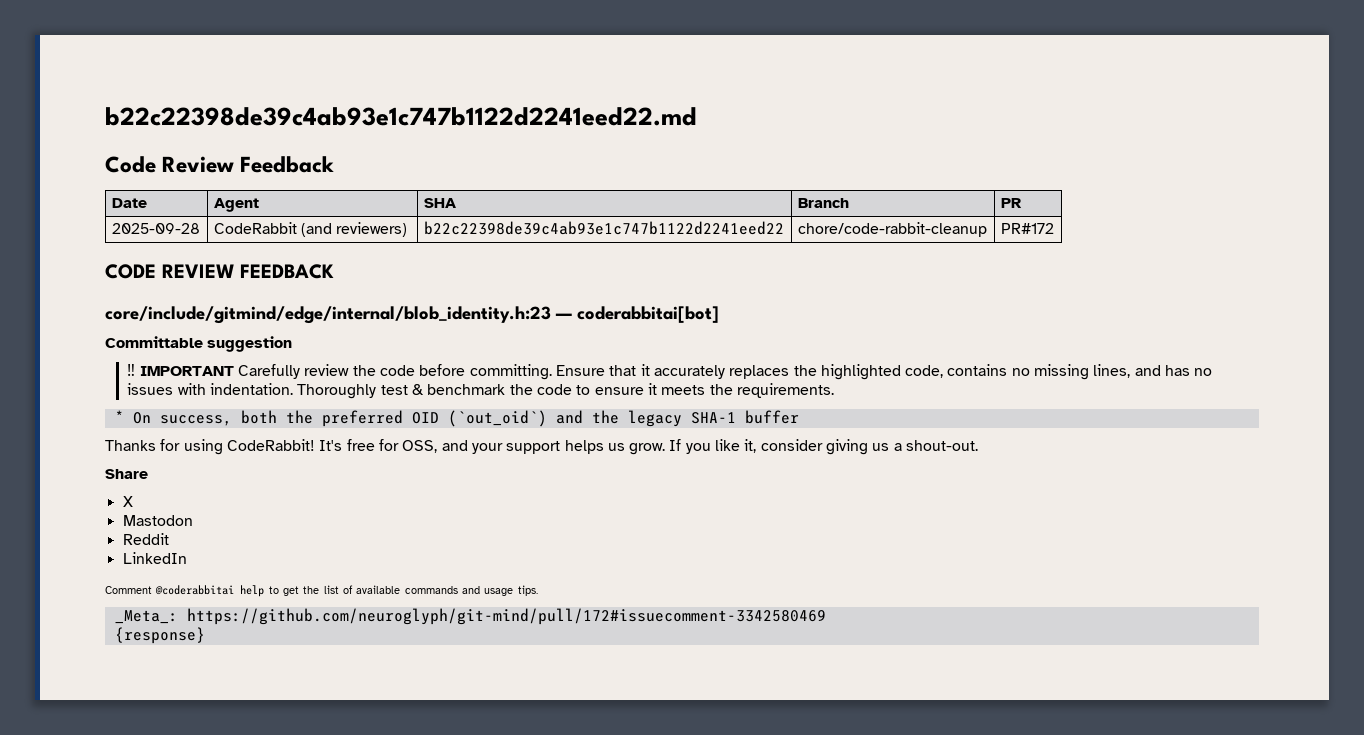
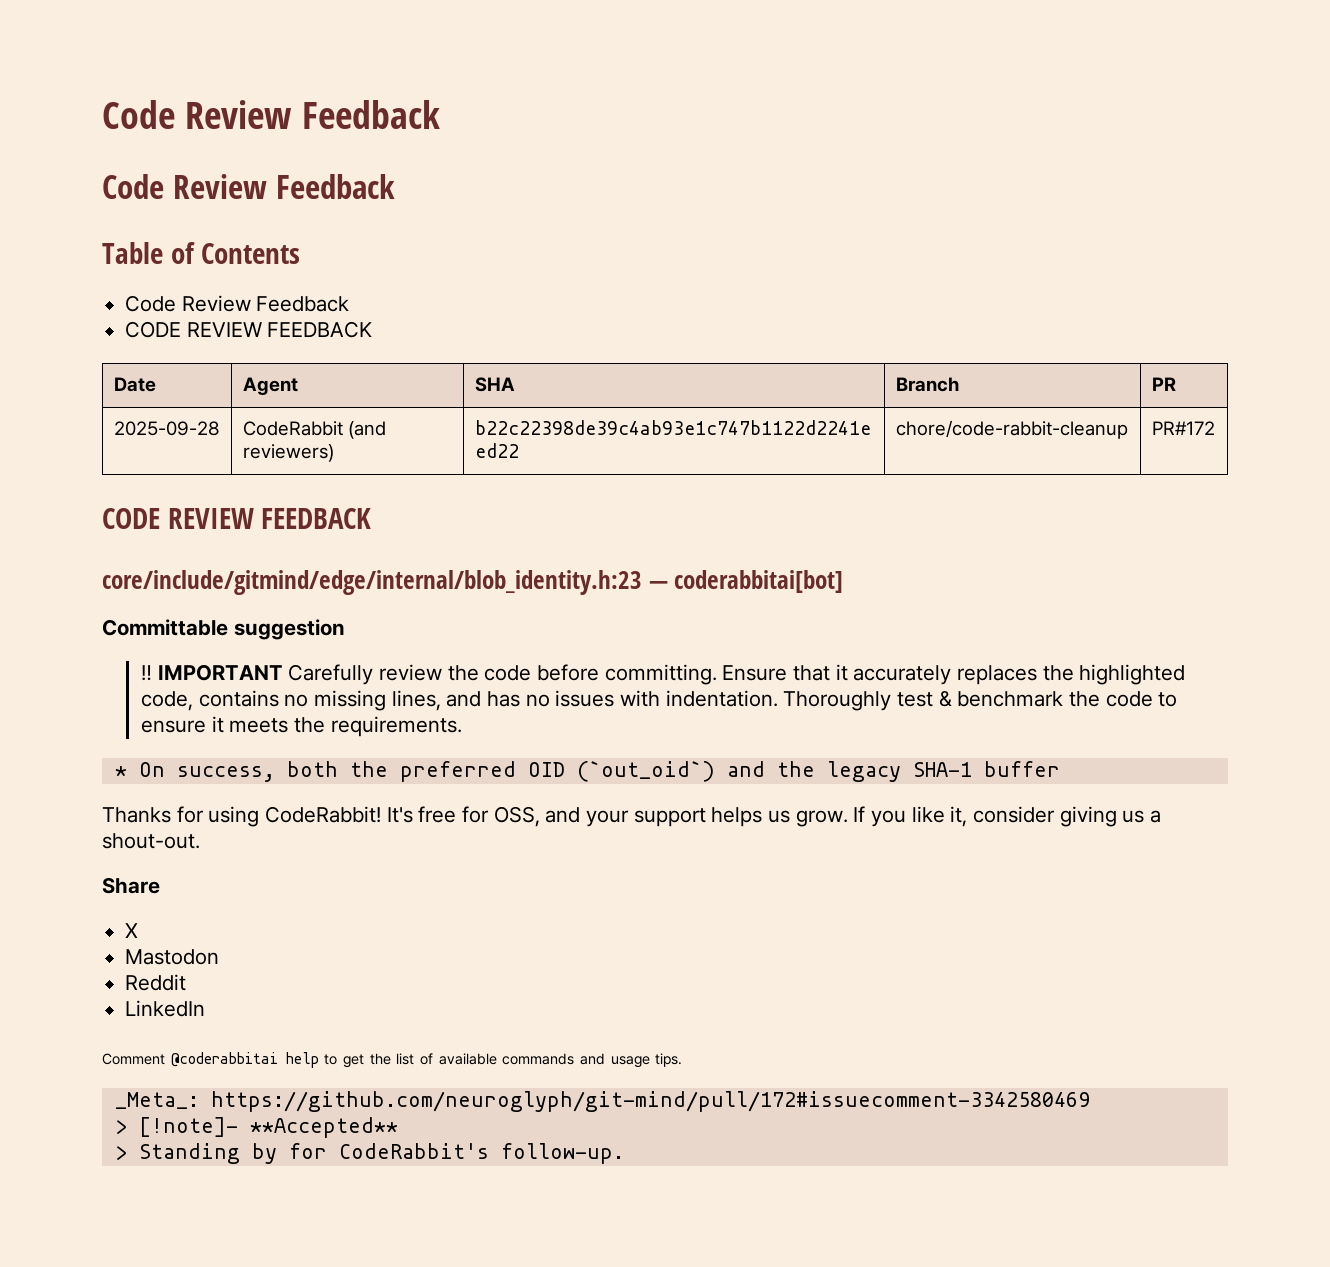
[105,107,697,126] [105,156,335,173] b22c22398de39c4ab93e1c747b1122d2241eed22.md // Code Review Feedback -> [102,100,440,129] [102,174,395,199] [102,242,301,264] [125,295,350,312] [125,321,373,338] Code Review Feedback // Code Review Feedback // Table of Contents // Code Review Feedback // CODE REVIEW FEEDBACK
[114,627,205,644] {response} -> [114,1117,398,1138] [114,1143,624,1164] > [!note]- **Accepted** // > Standing by for CodeRabbit's follow-up.

